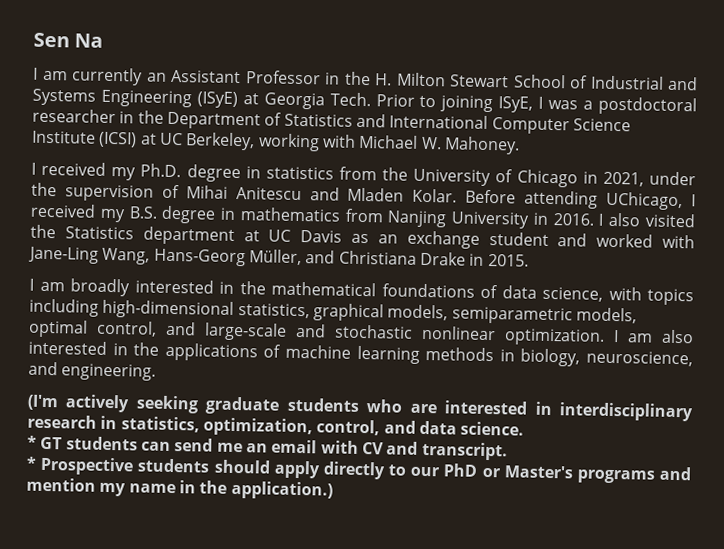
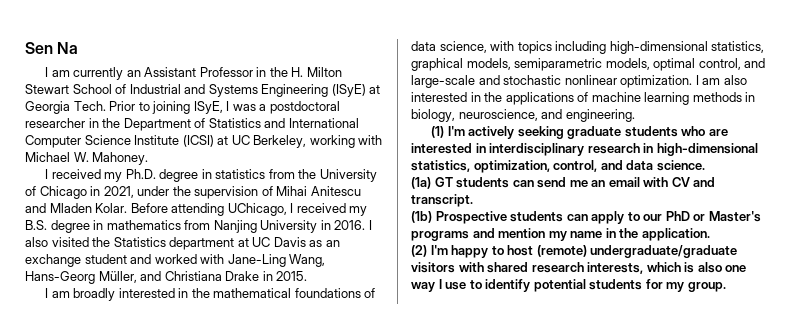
[27,394,59,411] (I'm -> [431,126,465,138] (1) I'm
(118, 422) none -> [656,143,758,156] high-dimensional
[27,435,37,449] * -> [411,177,431,189] (1a)
[26,456,37,470] * -> [411,211,432,223] (1b)
[213,459,386,480] should apply directly -> [566,211,625,224] can apply
[230,480,333,500] application.) -> [641,228,710,241] [411,245,738,258] [411,262,747,274] [411,279,726,292] application. // (2) I'm happy to host (remote) undergraduate/graduate visitors with shared research interests, which is also one way I use to identify potential students for my group.

